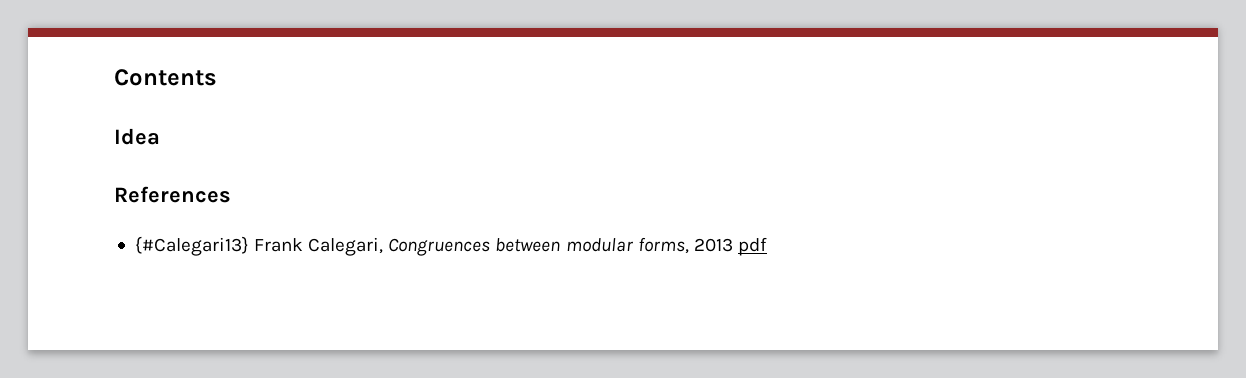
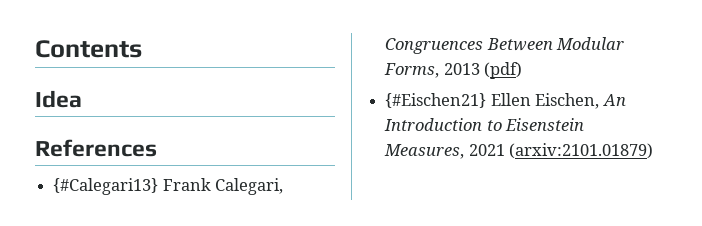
[495,237,767,256] between modular forms, 2013 pdf -> [486,37,625,51] [384,62,523,79] [385,93,626,109] [384,118,585,131] [384,143,654,159] Between Modular Forms, 2013 (pdf) // {#Eischen21} Ellen Eischen, An Introduction to Eisenstein Measures, 2021 (arxiv:2101.01879)

